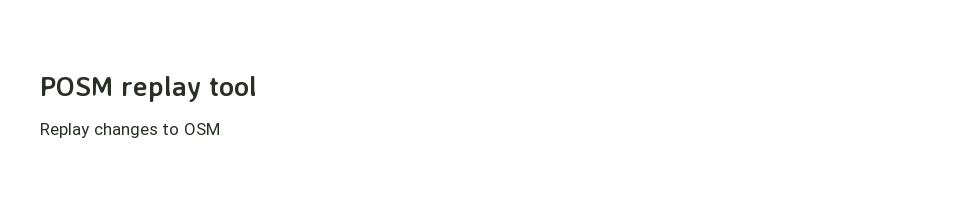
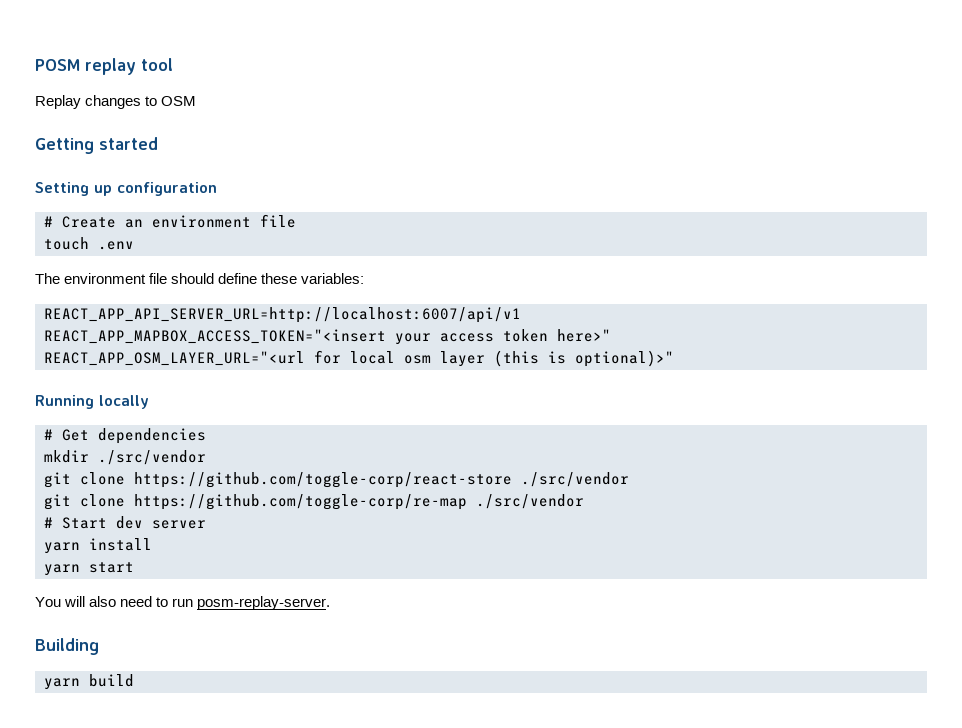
(220, 129) none -> [35,137,158,154] [35,182,217,196] [44,214,296,228] [44,237,134,250] [35,273,365,284] [44,307,521,323] [44,329,611,345] [44,350,674,367] [35,395,149,409] [44,428,206,444] [44,450,206,465] [44,472,629,488] [44,494,584,510] [44,516,206,529] [44,538,152,554] [44,562,134,576] [35,596,331,610] [35,638,99,655] [44,674,134,690] // Getting started // Setting up configuration // # Create an environment file // touch .env // The environment file should define these variables: // REACT_APP_API_SERVER_URL=http://localhost:6007/api/v1 // REACT_APP_MAPBOX_ACCESS_TOKEN="<insert your access token here>" // REACT_APP_OSM_LAYER_URL="<url for local osm layer (this is optional)>" // Running locally // # Get dependencies // mkdir ./src/vendor // git clone https://github.com/toggle-corp/react-store ./src/vendor // git clone https://github.com/toggle-corp/re-map ./src/vendor // # Start dev server // yarn install // yarn start // You will also need to run posm-replay-server. // Building // yarn build

